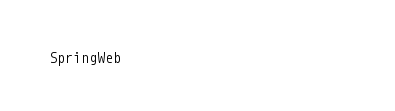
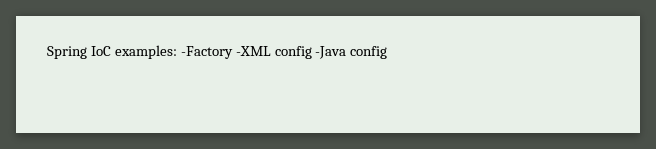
[49,52,121,66] SpringWeb -> [47,45,388,59] Spring IoC examples: -Factory -XML config -Java config

